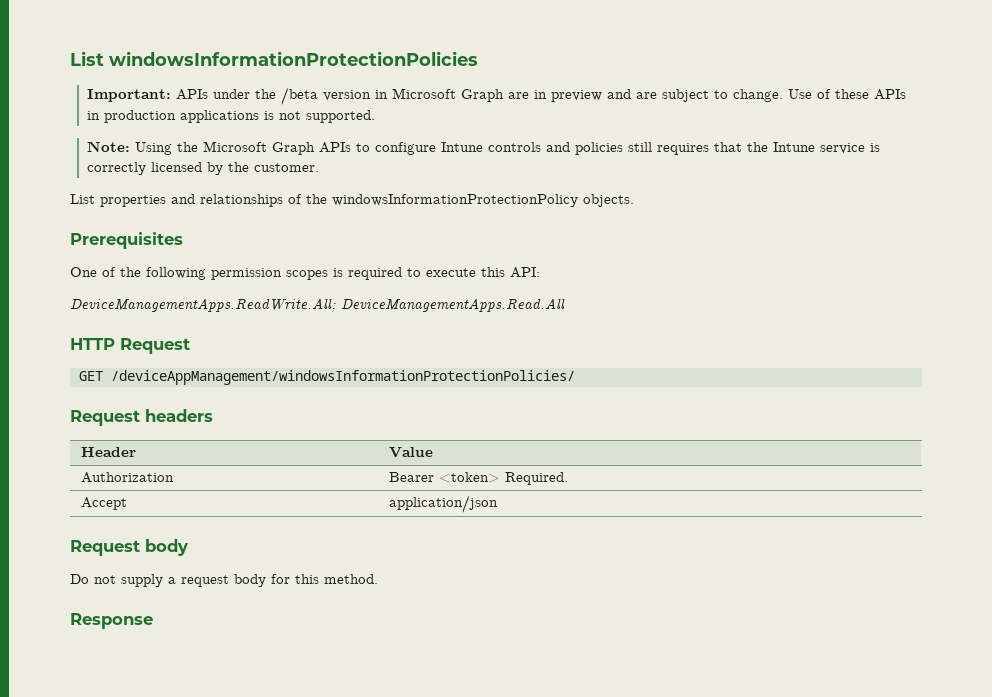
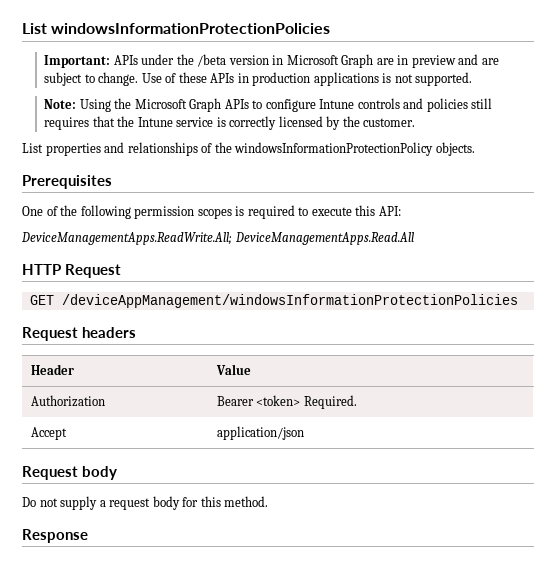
[110,370,575,385] /deviceAppManagement/windowsInformationProtectionPolicies/ -> [61,294,518,308] /deviceAppManagement/windowsInformationProtectionPolicies

